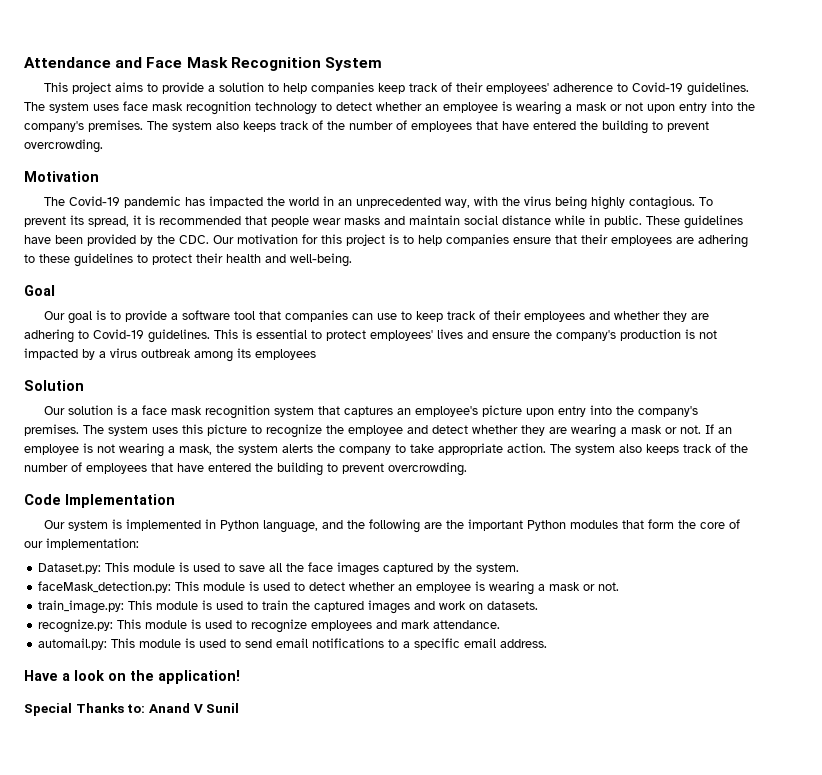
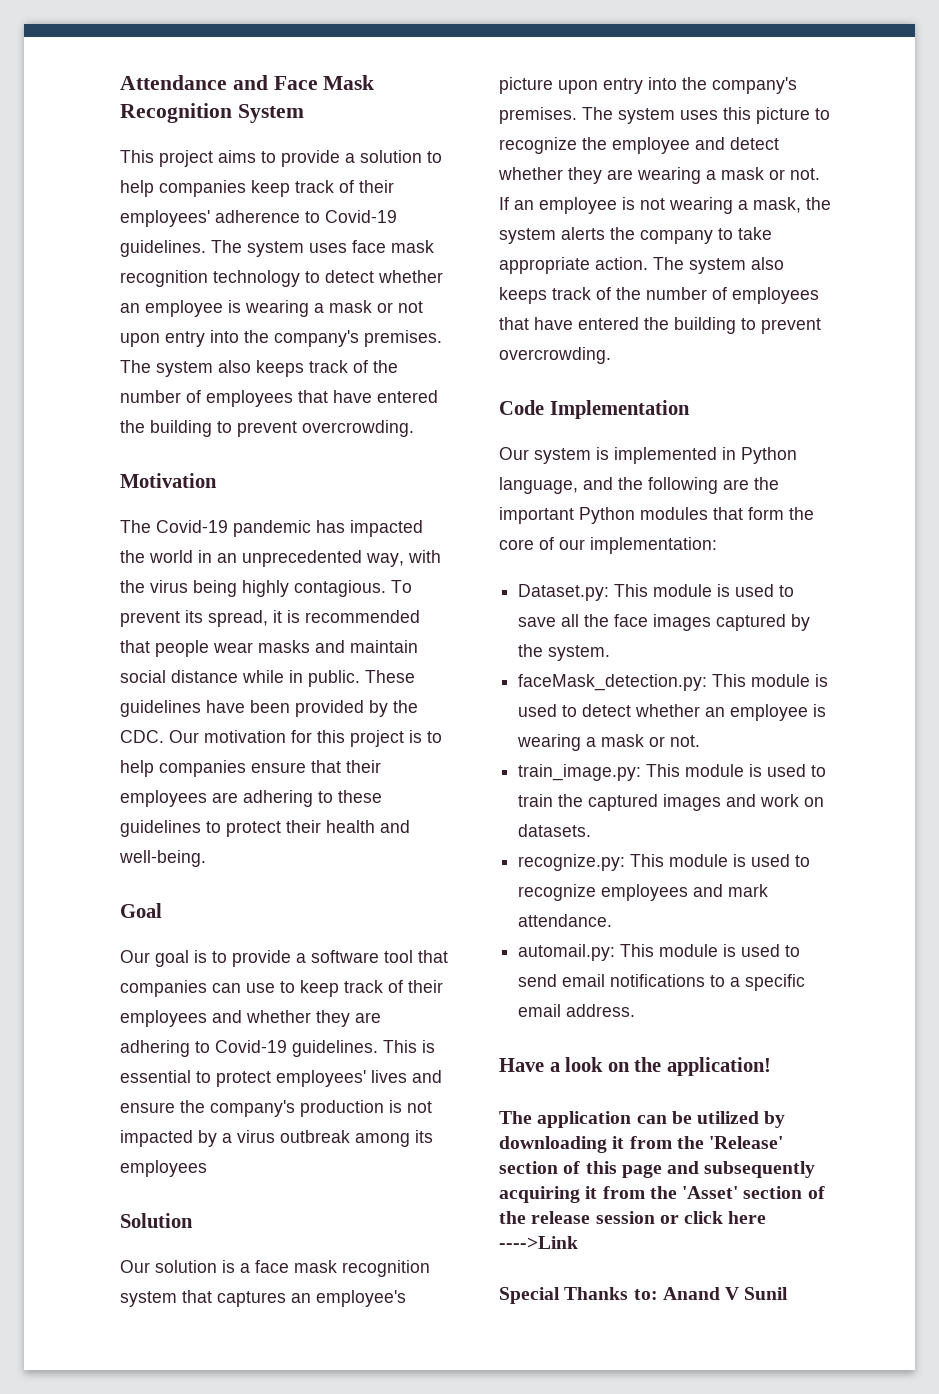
(240, 677) none -> [499,1111,786,1128] [499,1136,784,1153] [499,1161,816,1178] [499,1186,825,1203] [499,1211,767,1224] [499,1236,578,1249] // The application can be utilized by downloading it from the 'Release' section of this page and subsequently acquiring it from the 'Asset' section of the release session or click here ---->Link

